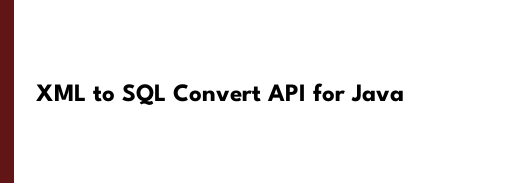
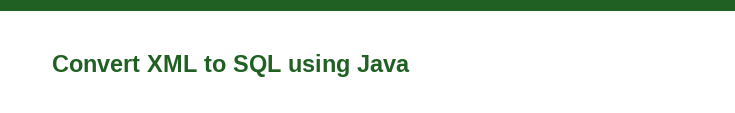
(36, 92) none -> [52,55,140,72] Convert
[173,83,345,102] Convert API for -> [288,54,350,77] using

